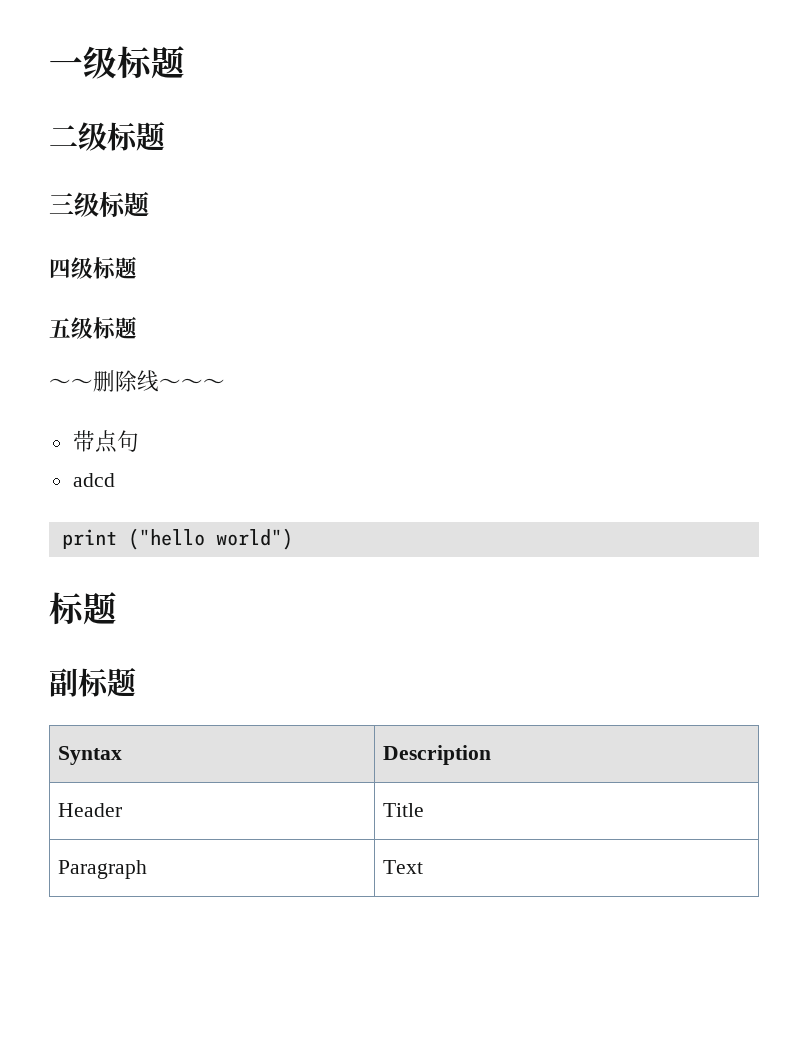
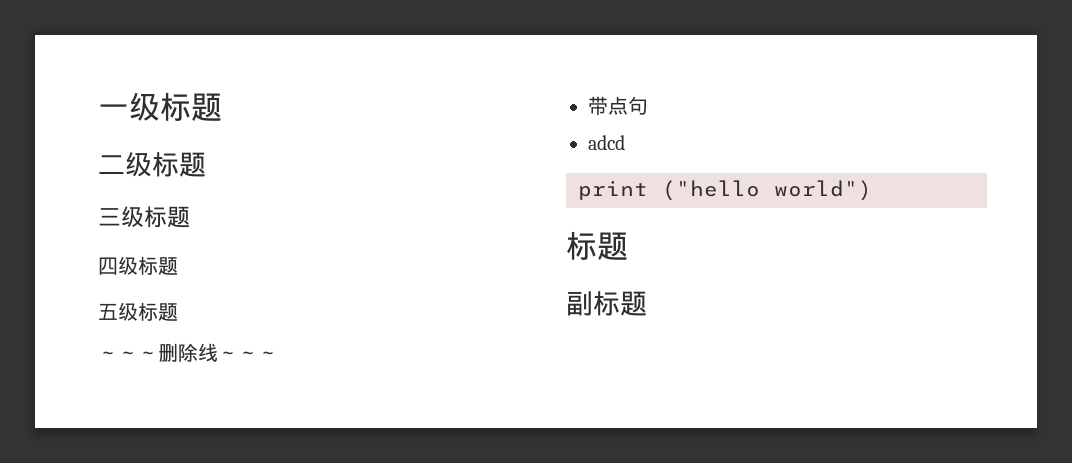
(93, 383) none -> [138,351,158,360] ～
[57,746,122,765] [382,745,491,765] [57,803,122,817] [382,803,424,817] [57,860,147,879] [382,860,423,874] // Syntax | Description // Header | Title // Paragraph | Text -> (647, 303) none

